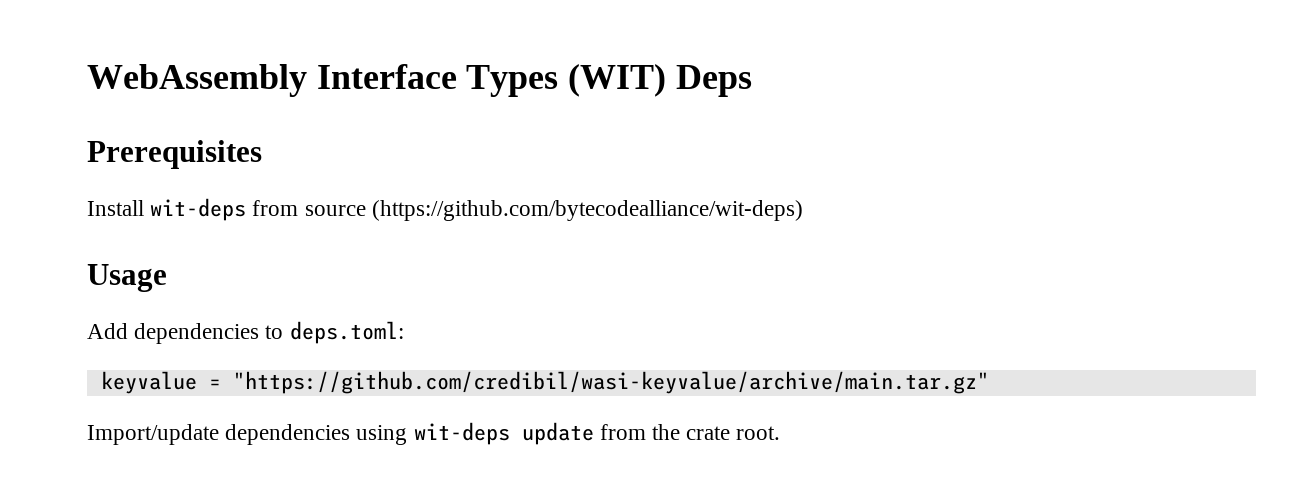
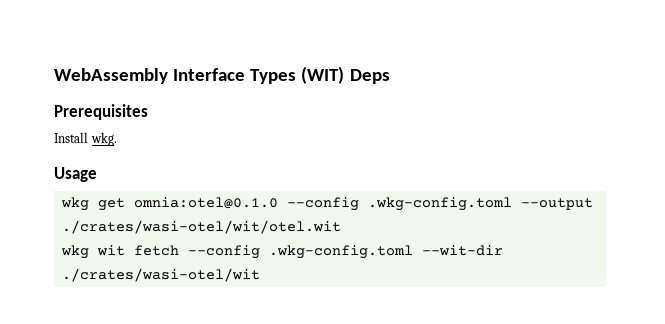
[150,198,803,221] [87,264,167,292] [87,321,404,344] [100,371,989,394] [87,422,781,445] wit-deps from source (https://github.com/bytecodealliance/wit-deps) // Usage // Add dependencies to deps.toml: // keyvalue = "https://github.com/credibil/wasi-keyvalue/archive/main.tar.gz" // Import/update dependencies using wit-deps update from the crate root. -> [90,132,117,146] [54,167,97,182] [60,197,593,211] [61,220,341,234] [60,245,503,259] [61,268,260,282] wkg. // Usage // wkg get omnia:otel@0.1.0 --config .wkg-config.toml --output ./crates/wasi-otel/wit/otel.wit // wkg wit fetch --config .wkg-config.toml --wit-dir ./crates/wasi-otel/wit

